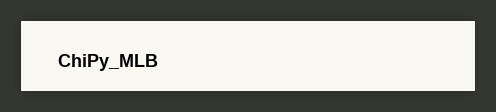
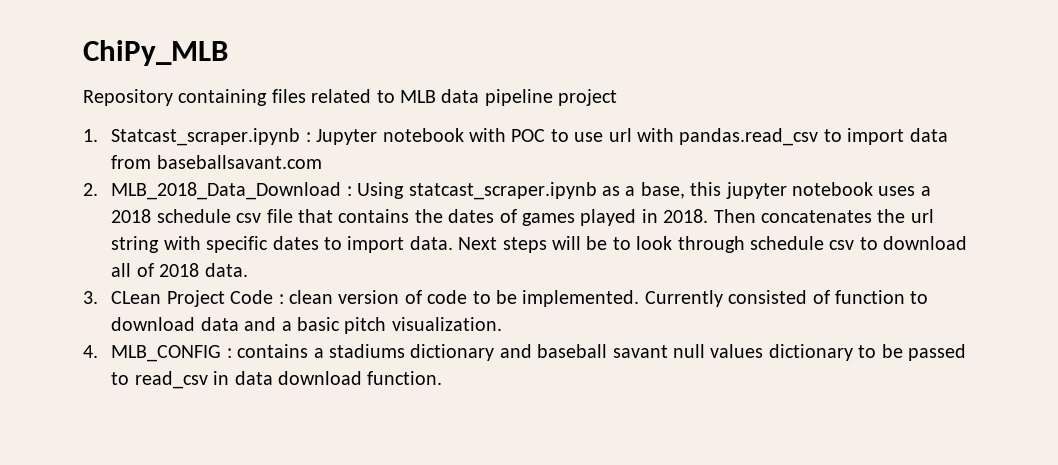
(158, 62) none -> [83,89,618,106] [83,128,948,146] [111,155,322,169] [83,182,931,200] [111,209,934,226] [111,236,968,253] [111,263,248,277] [83,290,929,307] [111,317,502,334] [83,344,966,362] [111,371,443,389] // Repository containing files related to MLB data pipeline project // 1. Statcast_scraper.ipynb : Jupyter notebook with POC to use url with pandas.read_csv to import data from baseballsavant.com // 2. MLB_2018_Data_Download : Using statcast_scraper.ipynb as a base, this jupyter notebook uses a 2018 schedule csv file that contains the dates of games played in 2018. Then concatenates the url string with specific dates to import data. Next steps will be to look through schedule csv to download all of 2018 data. // 3. CLean Project Code : clean version of code to be implemented. Currently consisted of function to download data and a basic pitch visualization. // 4. MLB_CONFIG : contains a stadiums dictionary and baseball savant null values dictionary to be passed to read_csv in data download function.

